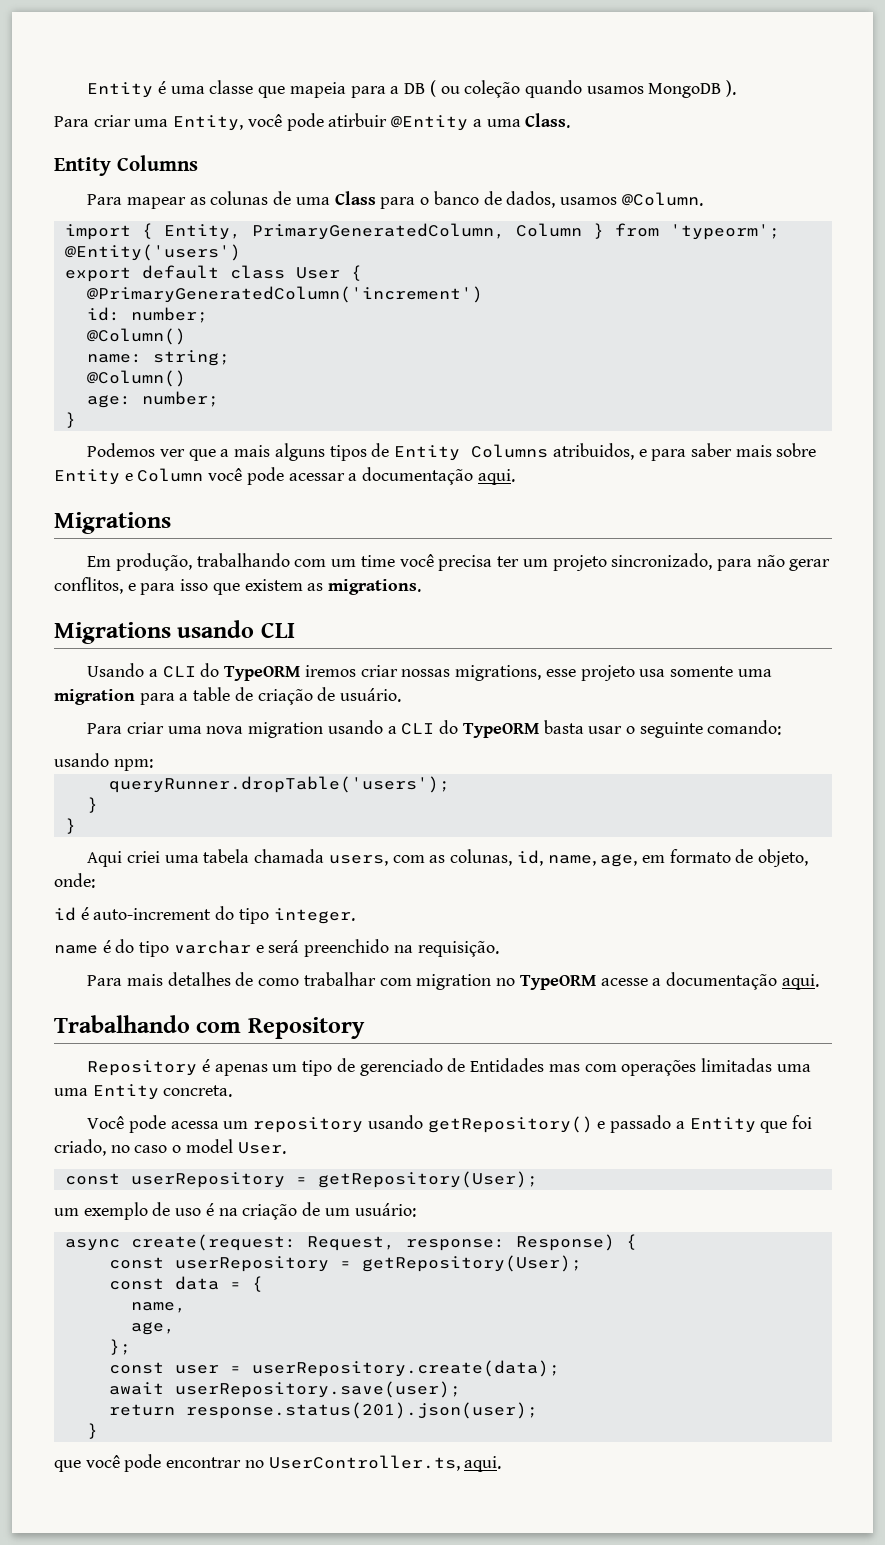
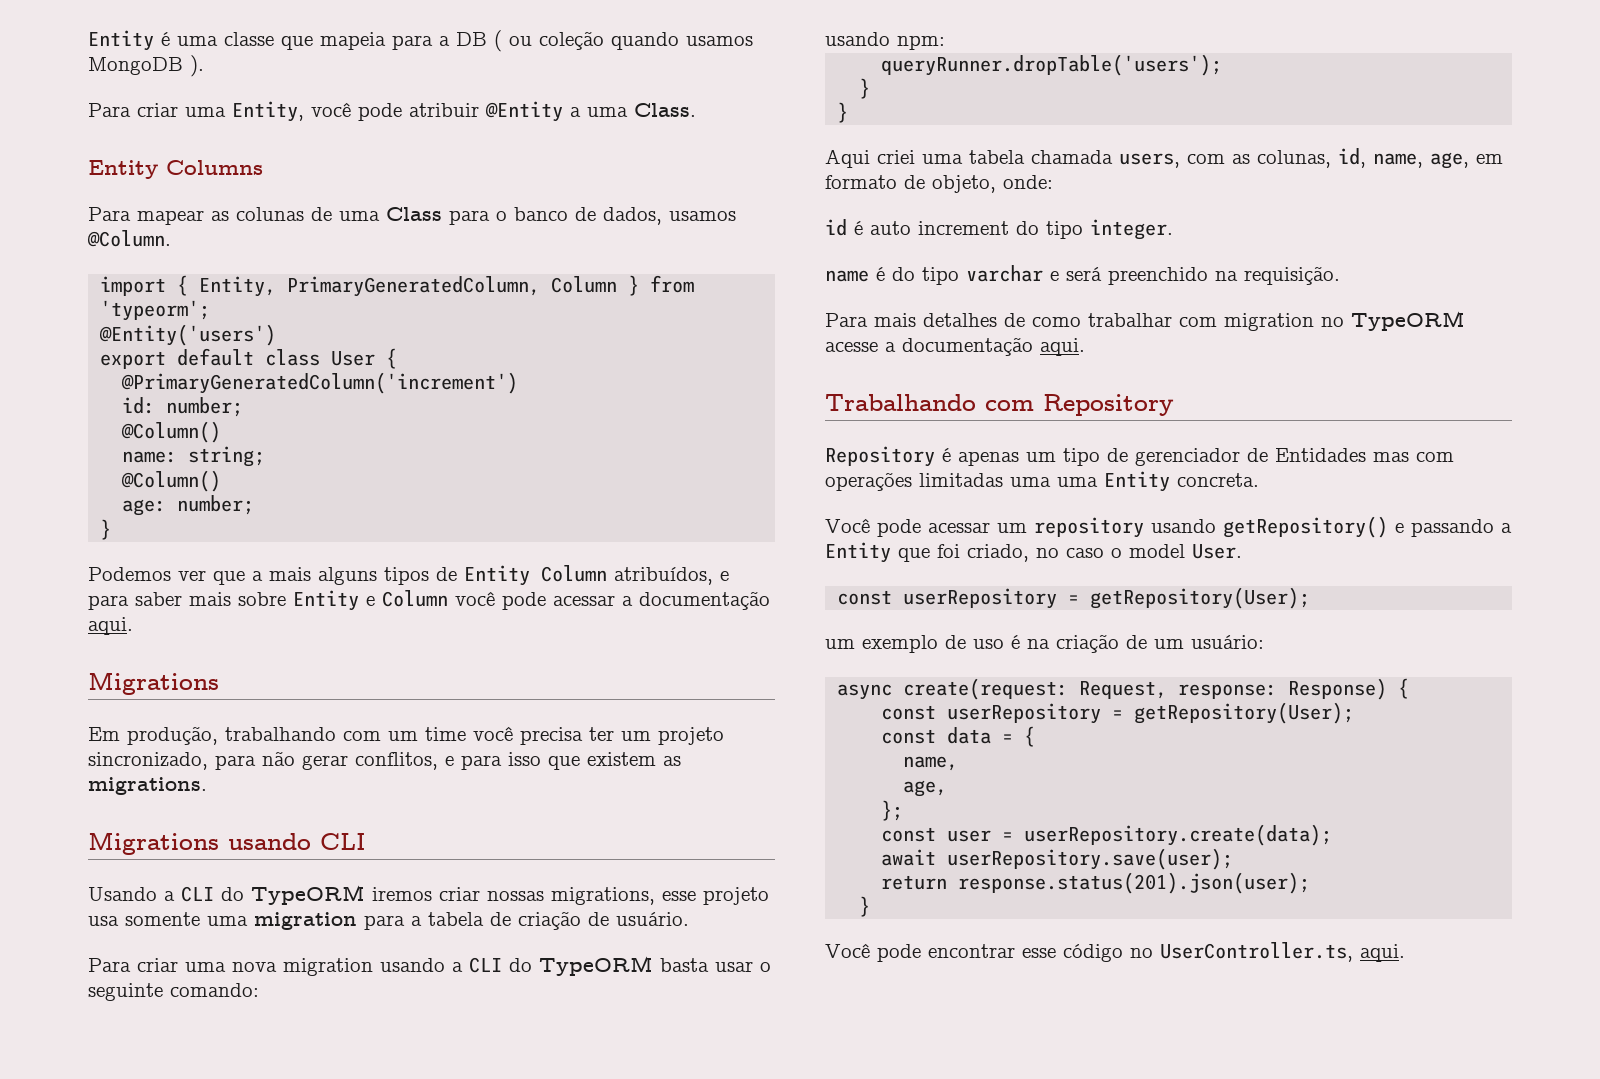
[328,113,388,127] atirbuir -> [409,103,479,117] atribuir
[471,443,634,460] Columns atribuidos, -> [541,565,713,585] Column atribuídos,
[193,687,231,701] table -> [428,912,484,926] tabela
[93,908,212,920] auto-increment -> [870,221,1009,235] auto increment
[359,1058,443,1076] gerenciado -> [1135,448,1240,466] gerenciador
[170,1121,219,1129] acessa -> [928,522,990,533] acessar
[610,1115,672,1133] passado -> [1411,519,1494,537] passando
[54,1454,242,1472] que você pode encontrar -> [825,943,1123,962] Você pode encontrar esse código

